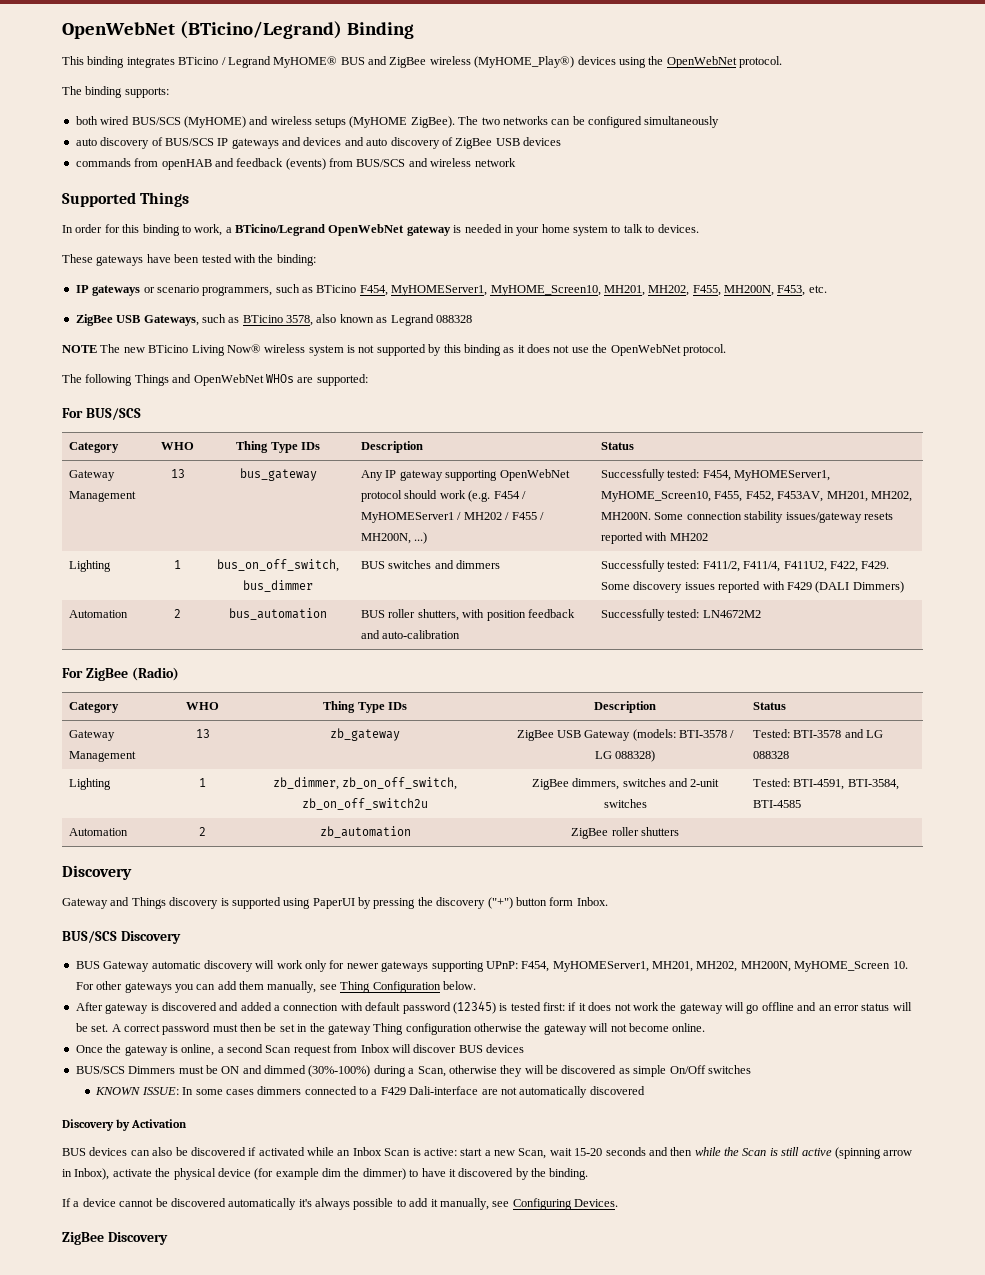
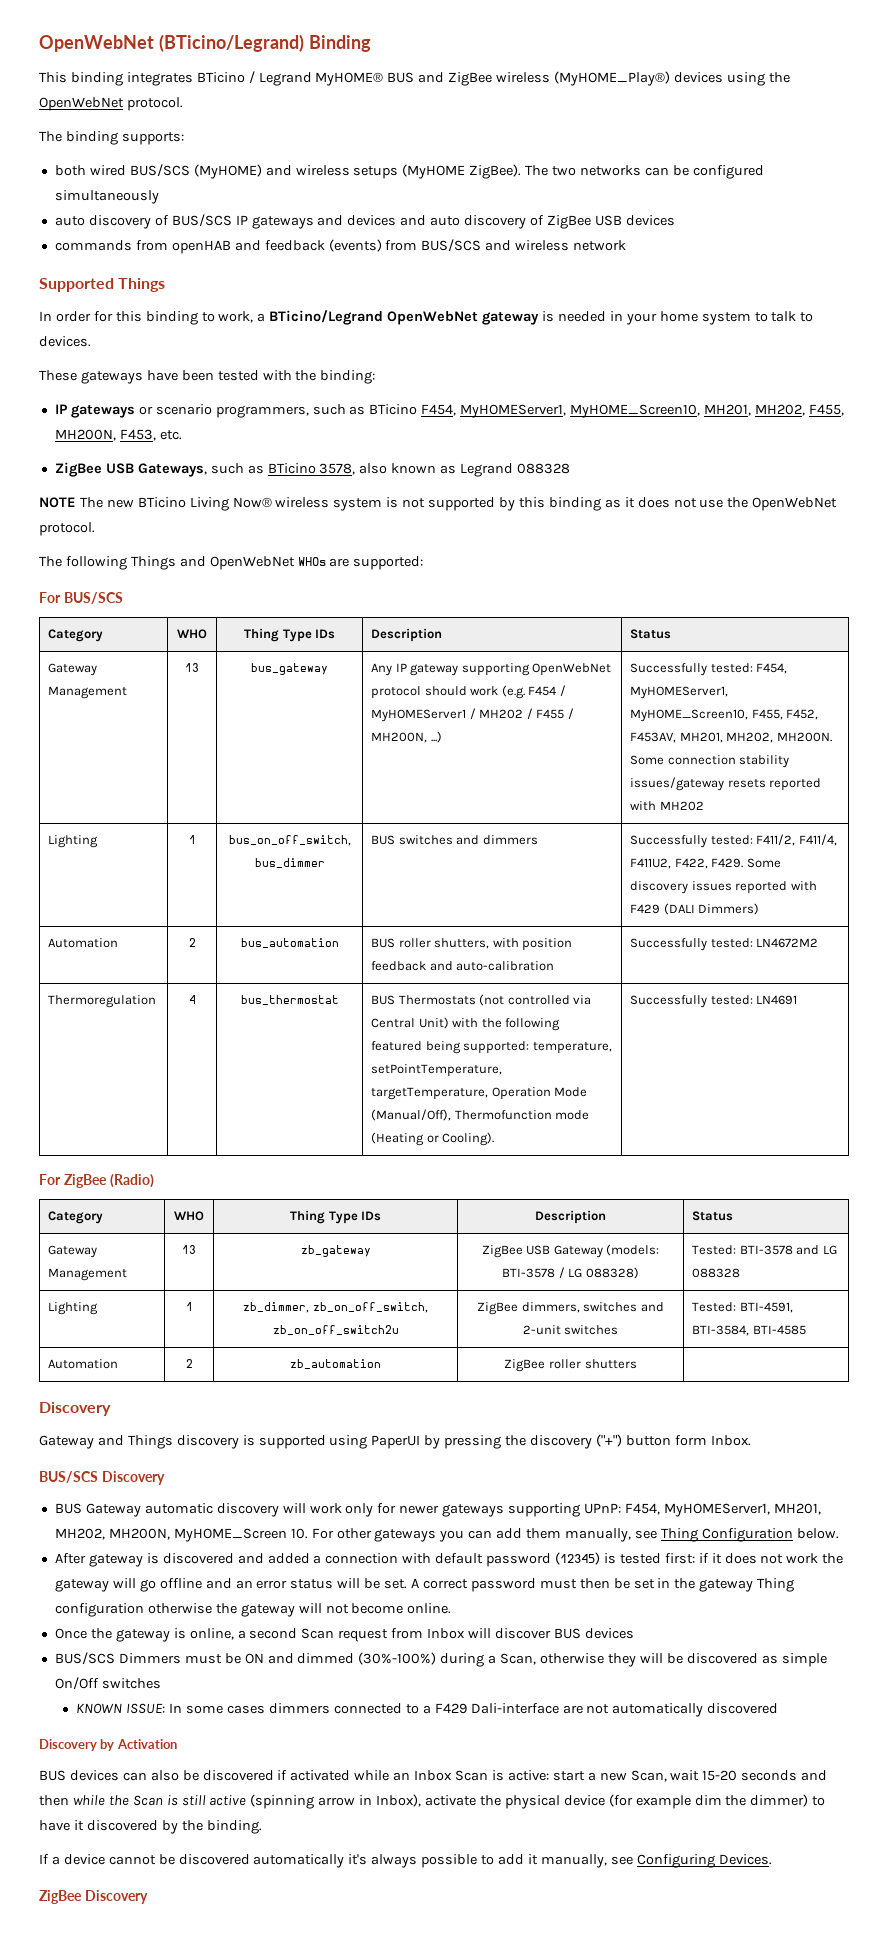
(761, 614) none -> [48,995,157,1008] [188,995,196,1004] [240,995,339,1005] [371,994,592,1006] [371,1017,561,1031] [371,1041,612,1054] [371,1064,503,1077] [371,1087,588,1100] [371,1109,590,1121] [371,1132,495,1146] [630,995,798,1008] // Thermoregulation | 4 | bus_thermostat | BUS Thermostats (not controlled via Central Unit) with the following featured being supported: temperature, setPointTemperature, targetTemperature, Operation Mode (Manual/Off), Thermofunction mode (Heating or Cooling). | Successfully tested: LN4691

